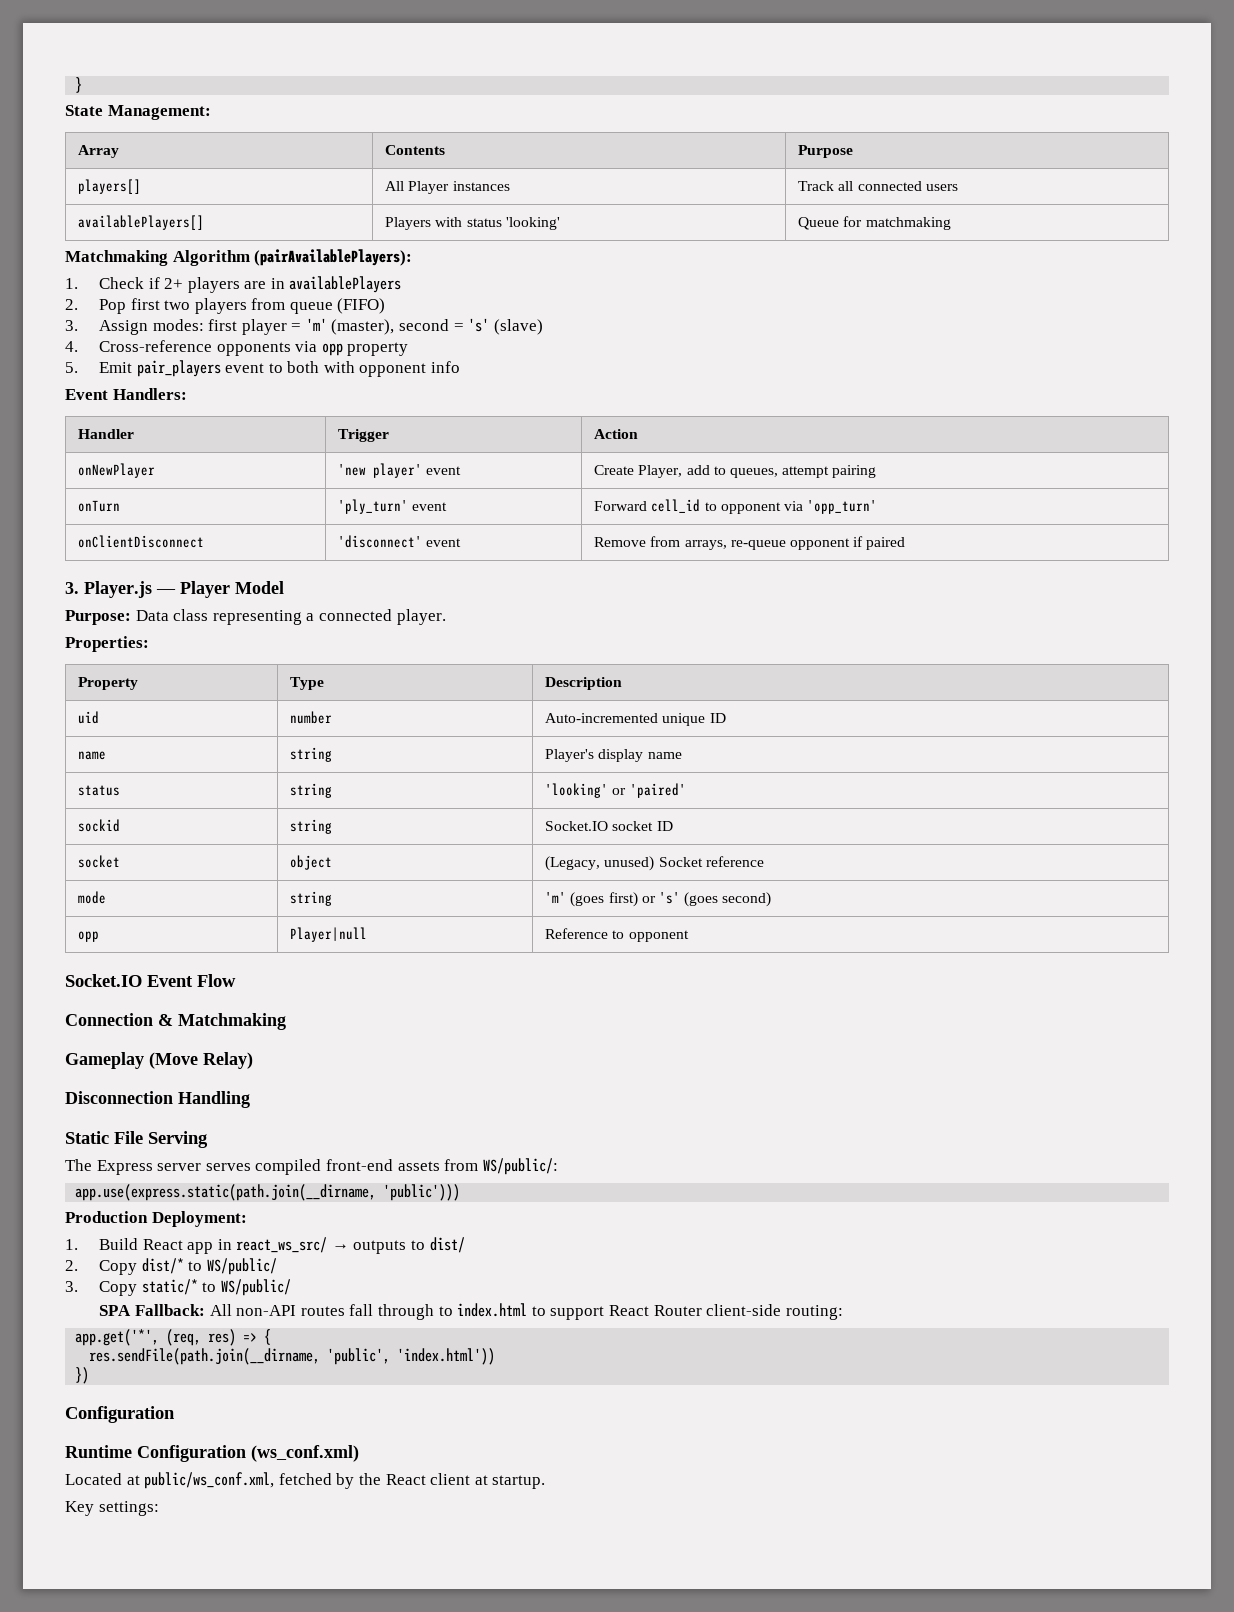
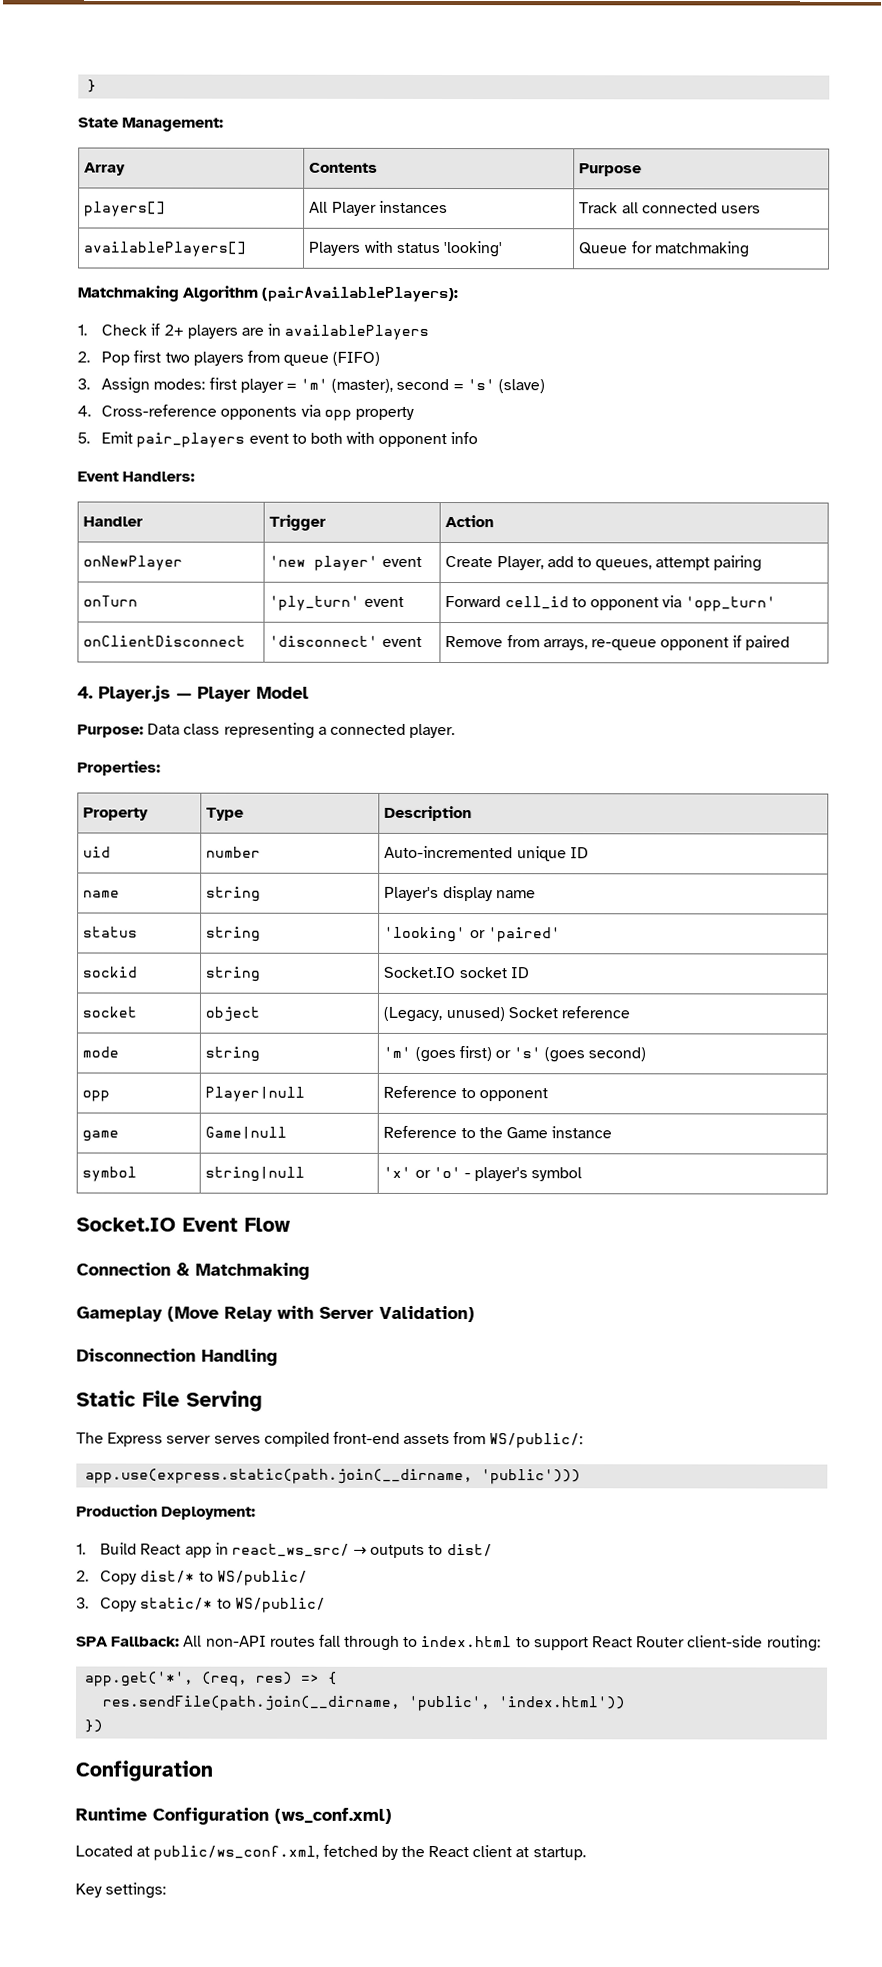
[65,582,79,594] 3. -> [77,686,93,699] 4.
(689, 936) none -> [82,1130,120,1142] [205,1126,288,1139] [383,1125,613,1139] [82,1166,138,1182] [205,1166,306,1182] [383,1166,583,1182] // game | Game|null | Reference to the Game instance // symbol | string|null | 'x' or 'o' - player's symbol
[203,1052,253,1069] Relay) -> [224,1305,475,1323] Relay with Server Validation)

